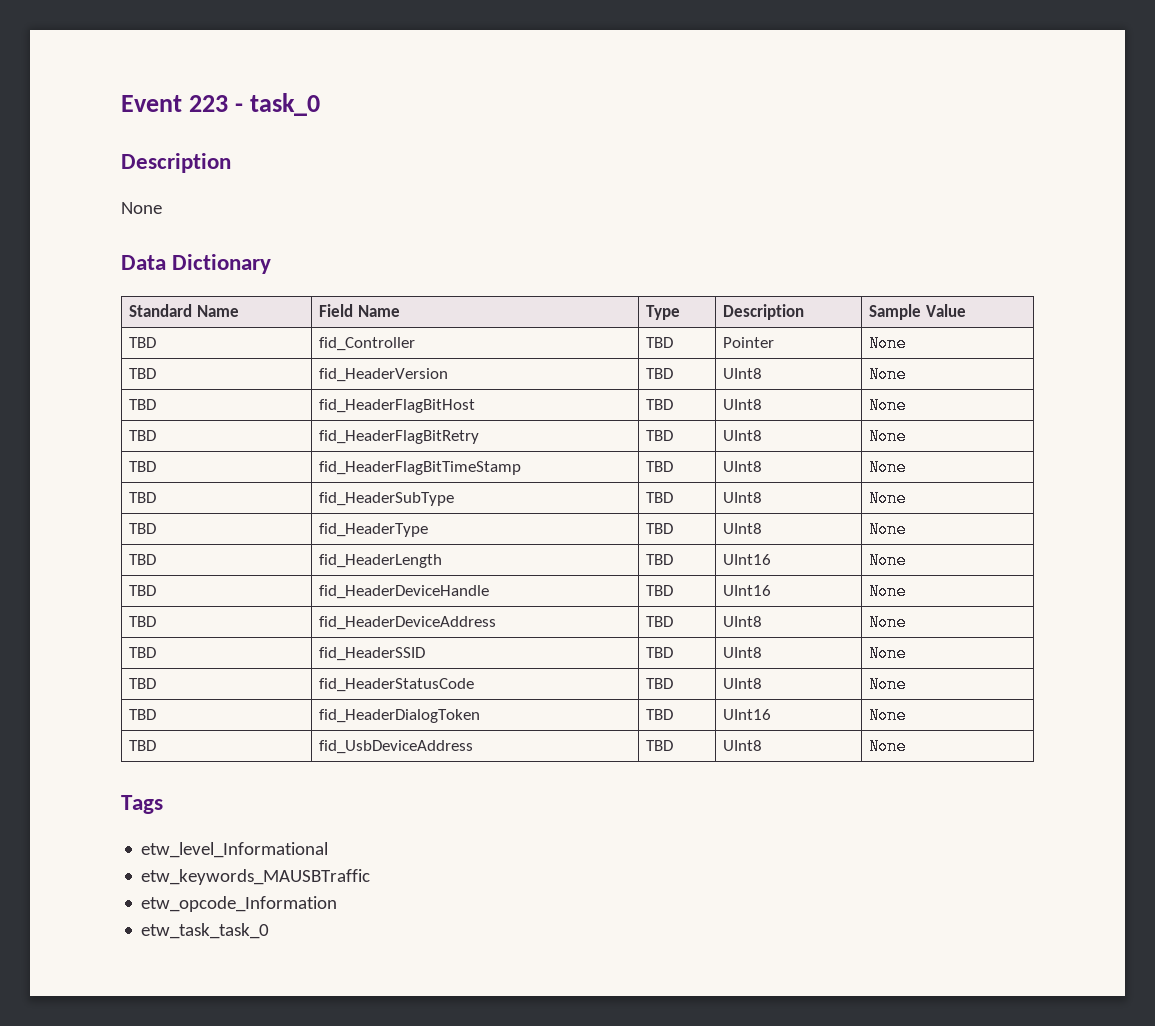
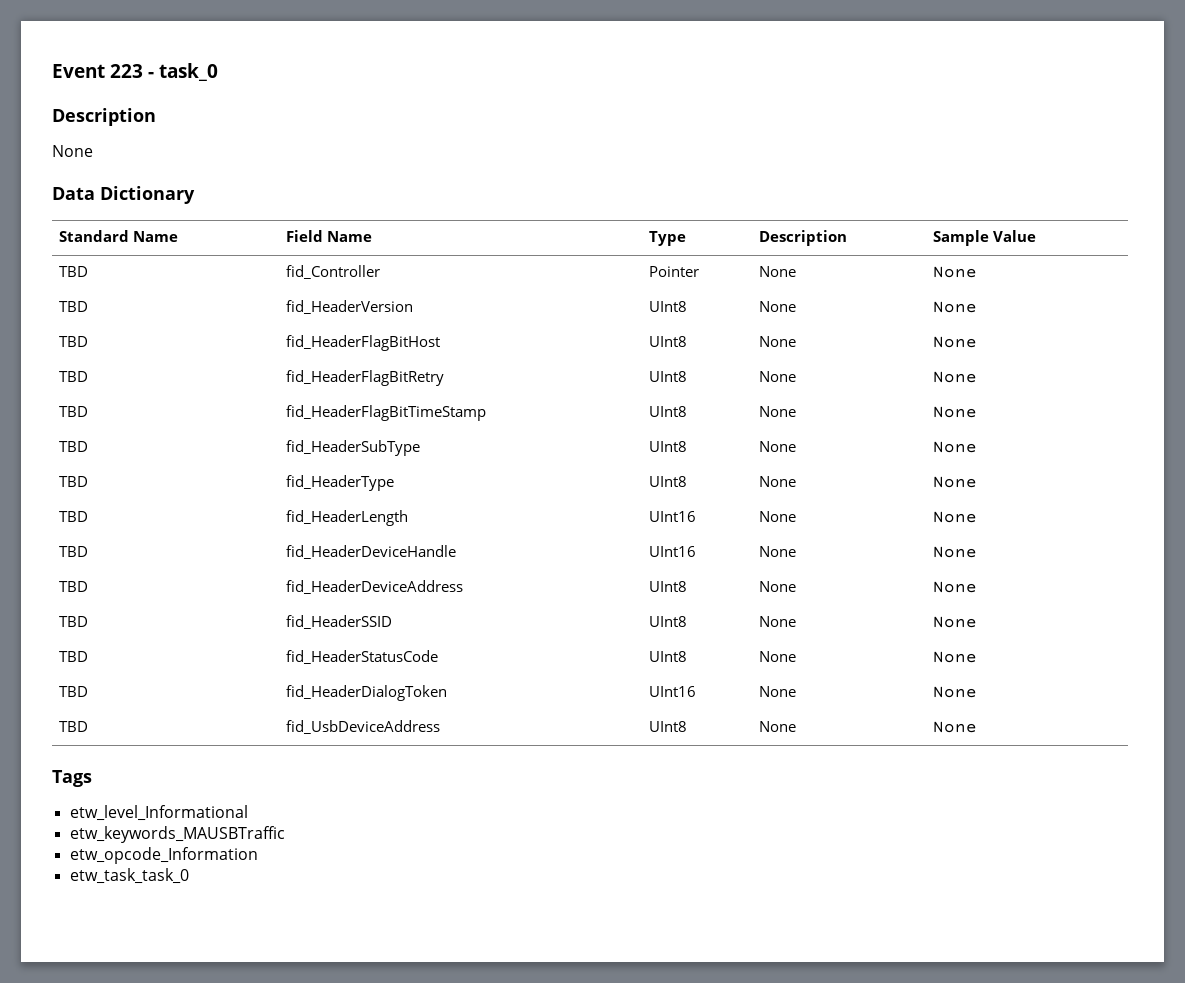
[646,337,674,348] [723,337,775,348] TBD | Pointer -> [649,266,700,277] [759,266,797,277] Pointer | None
[646,368,674,379] [723,368,763,379] TBD | UInt8 -> [649,301,688,312] [759,301,797,312] UInt8 | None
[646,399,674,410] [723,399,763,410] TBD | UInt8 -> [649,336,688,347] [759,336,797,347] UInt8 | None
[646,430,674,441] [723,430,763,441] TBD | UInt8 -> [649,371,688,382] [759,371,797,382] UInt8 | None
[646,461,674,472] [723,461,763,472] TBD | UInt8 -> [649,406,688,417] [759,406,797,417] UInt8 | None
[646,492,674,503] [723,492,763,503] TBD | UInt8 -> [649,441,688,452] [759,441,797,452] UInt8 | None
[646,523,674,534] [723,523,763,534] TBD | UInt8 -> [649,476,688,487] [759,476,797,487] UInt8 | None
[646,554,674,565] [723,554,772,565] TBD | UInt16 -> [649,511,697,522] [759,511,797,522] UInt16 | None
[646,585,674,596] [723,585,772,596] TBD | UInt16 -> [649,546,697,557] [759,546,797,557] UInt16 | None
[646,616,674,627] [723,616,763,627] TBD | UInt8 -> [649,581,688,592] [759,581,797,592] UInt8 | None
[646,647,674,658] [723,647,763,658] TBD | UInt8 -> [649,616,688,627] [759,616,797,627] UInt8 | None
[646,678,674,689] [723,678,763,689] TBD | UInt8 -> [649,651,688,662] [759,651,797,662] UInt8 | None
[646,709,674,720] [723,709,772,720] TBD | UInt16 -> [649,686,697,697] [759,686,797,697] UInt16 | None
[646,740,674,751] [723,740,763,751] TBD | UInt8 -> [649,721,688,732] [759,721,797,732] UInt8 | None

